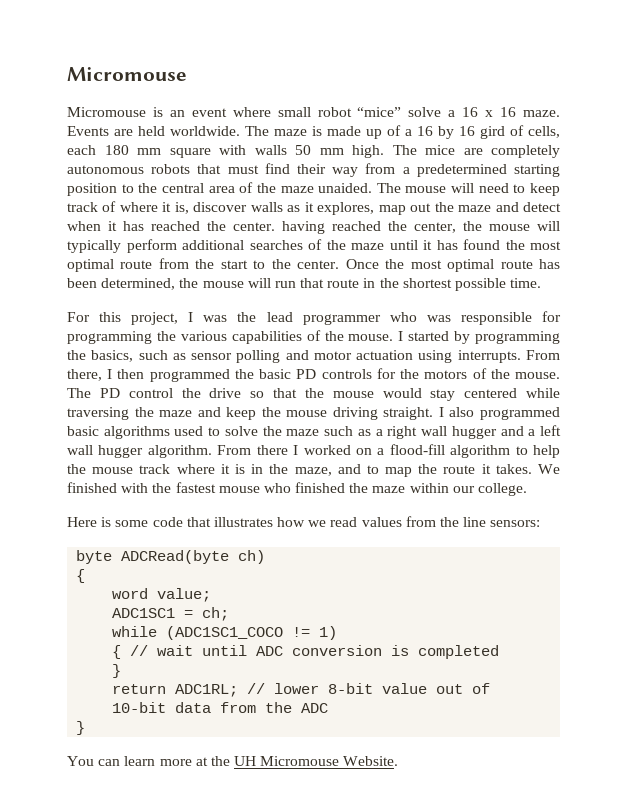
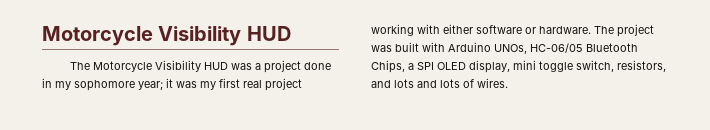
[67,67,187,81] [67,107,560,117] [67,125,560,139] [67,145,560,158] [67,163,560,177] [67,182,561,196] [67,201,561,215] [67,221,560,234] [67,239,561,253] [67,258,560,272] [67,278,542,291] [67,311,561,325] [67,330,560,344] [67,350,560,363] [67,368,560,382] [67,388,560,401] [67,407,560,420] [67,425,561,439] [67,444,560,458] [67,464,560,477] [67,482,528,496] [67,516,541,527] [76,550,266,564] [76,569,86,583] [112,588,212,602] [112,607,230,621] [112,626,338,640] [112,645,500,659] [112,664,122,678] [112,683,491,697] [112,702,329,713] [76,721,86,735] [67,756,399,766] Micromouse // Micromouse is an event where small robot “mice” solve a 16 x 16 maze. Events are held worldwide. The maze is made up of a 16 by 16 gird of cells, each 180 mm square with walls 50 mm high. The mice are completely autonomous robots that must find their way from a predetermined starting position to the central area of the maze unaided. The mouse will need to keep track of where it is, discover walls as it explores, map out the maze and detect when it has reached the center. having reached the center, the mouse will typically perform additional searches of the maze until it has found the most optimal route from the start to the center. Once the most optimal route has been determined, the mouse will run that route in the shortest possible time. // For this project, I was the lead programmer who was responsible for programming the various capabilities of the mouse. I started by programming the basics, such as sensor polling and motor actuation using interrupts. From there, I then programmed the basic PD controls for the motors of the mouse. The PD control the drive so that the mouse would stay centered while traversing the maze and keep the mouse driving straight. I also programmed basic algorithms used to solve the maze such as a right wall hugger and a left wall hugger algorithm. From there I worked on a flood-fill algorithm to help the mouse track where it is in the maze, and to map the route it takes. We finished with the fastest mouse who finished the maze within our college. // Here is some code that illustrates how we read values from the line sensors: // byte ADCRead(byte ch) // { // word value; // ADC1SC1 = ch; // while (ADC1SC1_COCO != 1) // { // wait until ADC conversion is completed // } // return ADC1RL; // lower 8-bit value out of 10-bit data from the ADC // } // You can learn more at the UH Micromouse Website. -> [42,26,291,46] [69,60,331,73] [42,78,302,91] [371,24,654,37] [371,42,638,54] [371,60,666,73] [371,78,508,88] Motorcycle Visibility HUD // The Motorcycle Visibility HUD was a project done in my sophomore year; it was my first real project working with either software or hardware. The project was built with Arduino UNOs, HC-06/05 Bluetooth Chips, a SPI OLED display, mini toggle switch, resistors, and lots and lots of wires.

